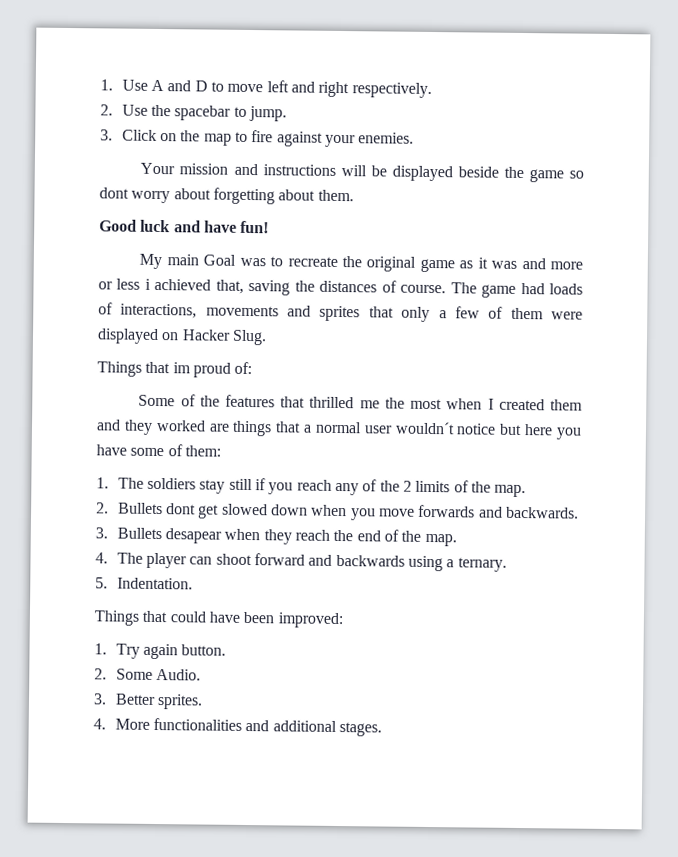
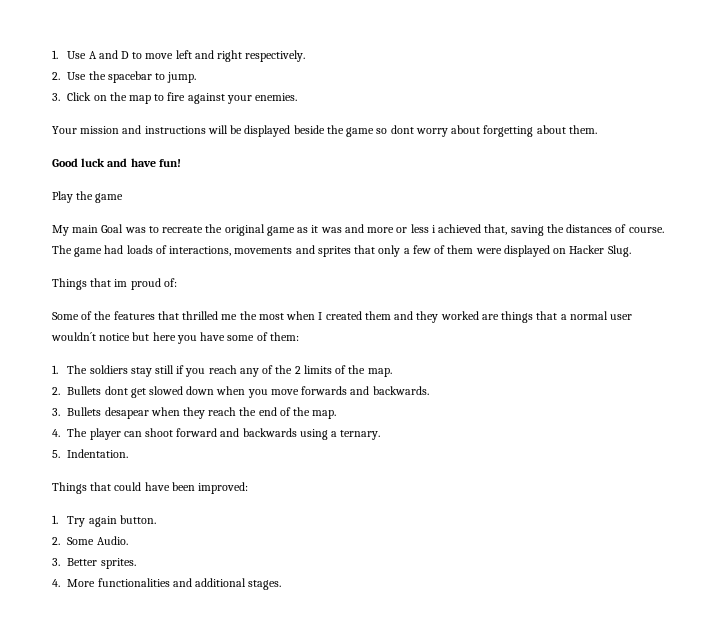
(270, 227) none -> [52,191,124,203] // Play the game

